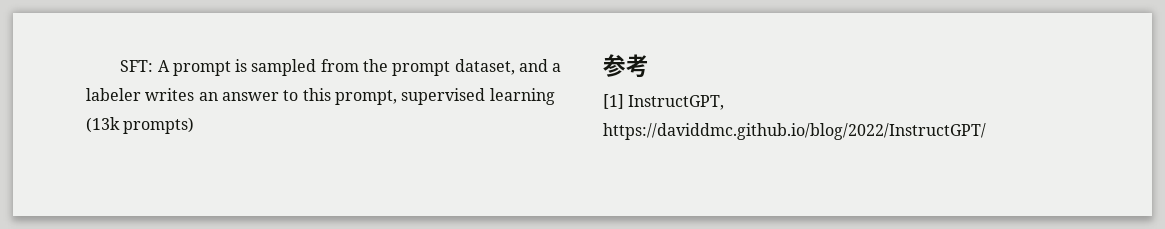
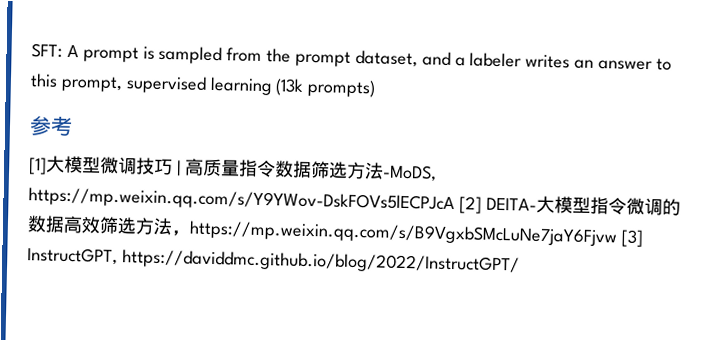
(624, 101) none -> [46,155,437,182] [28,187,681,216] [27,215,643,247] 大模型微调技巧 | 高质量指令数据筛选方法-MoDS, https://mp.weixin.qq.com/s/Y9YWov-DskFOVs5lECPJcA [2] DEITA-大模型指令微调的数据高效筛选方法，https://mp.weixin.qq.com/s/B9VgxbSMcLuNe7jaY6Fjvw [3]

